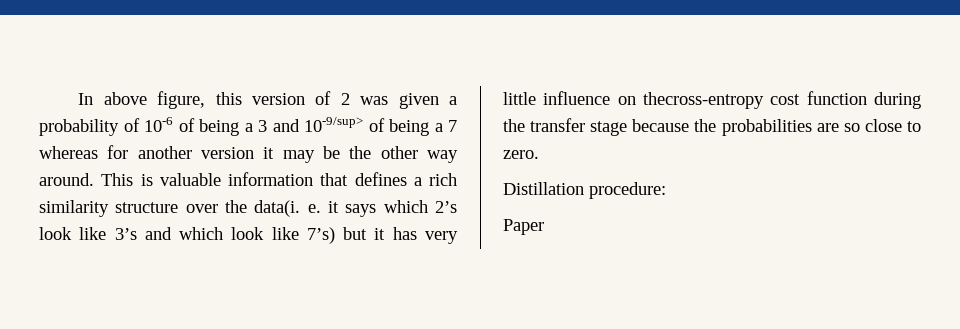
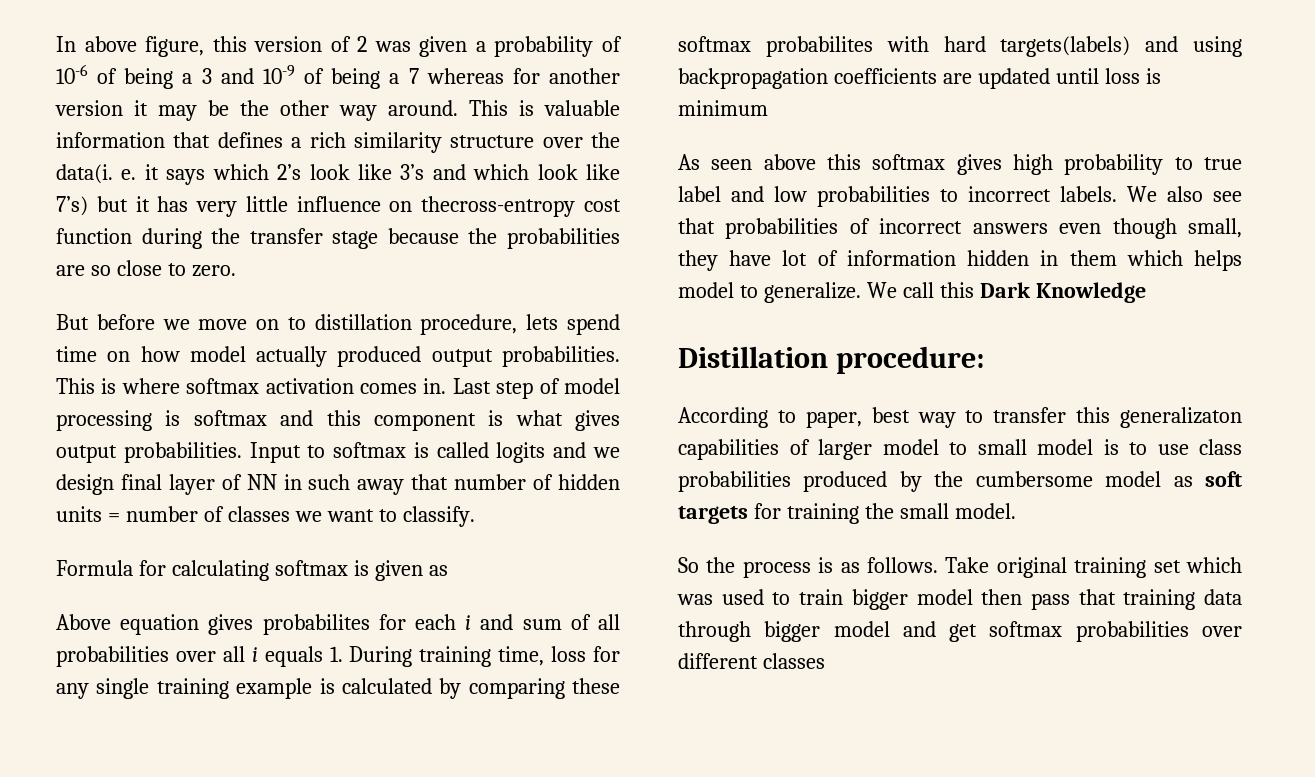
[304,117,363,132] 10-9/sup> -> [262,65,295,84] 10-9
[503,182,666,199] [503,219,544,235] Distillation procedure: // Paper -> [56,314,620,335] [56,346,620,367] [56,378,620,399] [56,410,620,431] [56,442,620,463] [56,474,620,495] [56,506,475,527] [56,560,448,581] [56,614,620,635] [56,646,620,667] [56,678,620,699] [678,36,1242,57] [678,68,1161,89] [678,100,768,116] [678,154,1242,175] [678,186,1242,207] [678,218,1242,239] [678,250,1242,271] [678,282,1146,303] [678,346,984,374] [678,407,1242,428] [678,439,1242,460] [678,471,1242,492] [678,503,1016,524] [678,557,1242,578] [677,589,1242,610] [678,621,1242,642] [678,653,825,669] But before we move on to distillation procedure, lets spend time on how model actually produced output probabilities. This is where softmax activation comes in. Last step of model processing is softmax and this component is what gives output probabilities. Input to softmax is called logits and we design final layer of NN in such away that number of hidden units = number of classes we want to classify. // Formula for calculating softmax is given as // Above equation gives probabilites for each i and sum of all probabilities over all i equals 1. During training time, loss for any single training example is calculated by comparing these softmax probabilites with hard targets(labels) and using backpropagation coefficients are updated until loss is minimum // As seen above this softmax gives high probability to true label and low probabilities to incorrect labels. We also see that probabilities of incorrect answers even though small, they have lot of information hidden in them which helps model to generalize. We call this Dark Knowledge // Distillation procedure: // According to paper, best way to transfer this generalizaton capabilities of larger model to small model is to use class probabilities produced by the cumbersome model as soft targets for training the small model. // So the process is as follows. Take original training set which was used to train bigger model then pass that training data through bigger model and get softmax probabilities over different classes

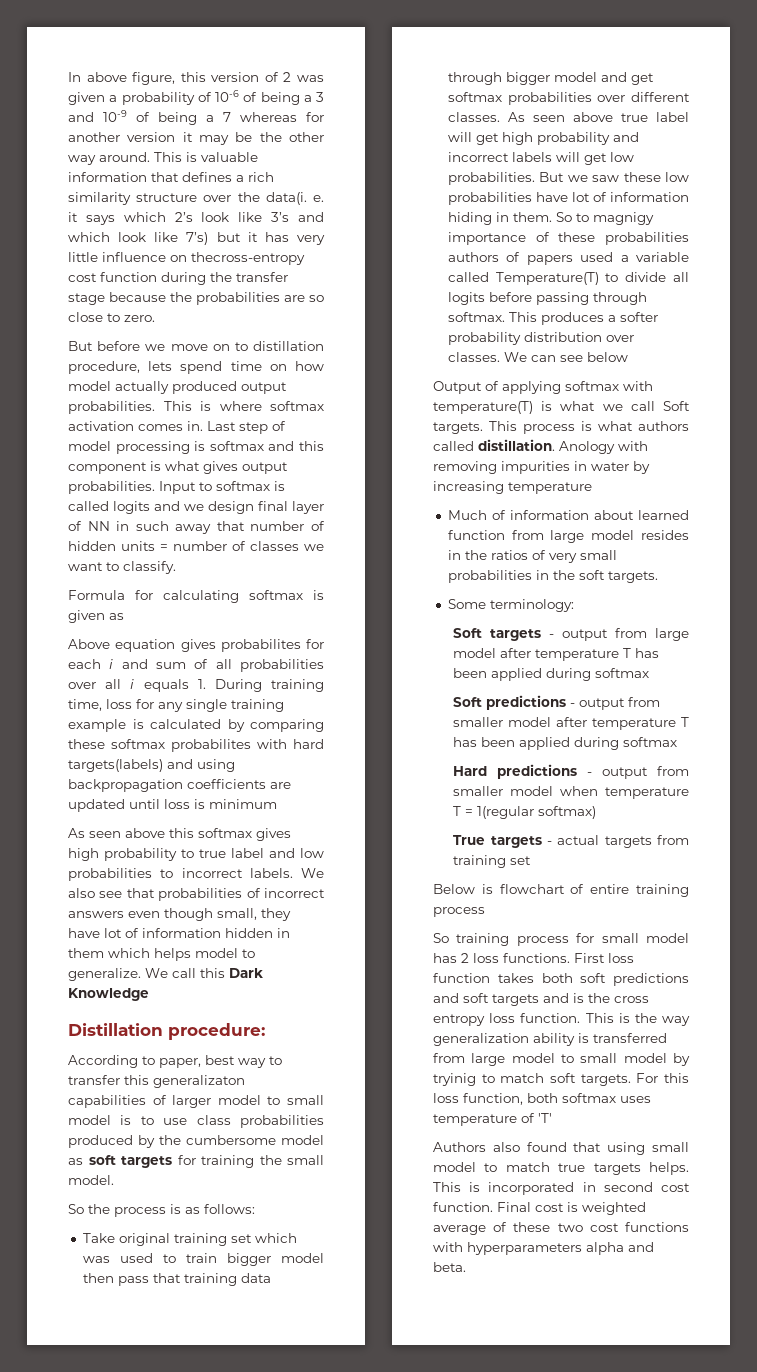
[867,557,938,573] follows. -> [204,1204,255,1214] follows: //
[762,653,825,669] classes -> [447,112,689,122] [447,132,639,145] [447,152,634,165] [447,172,689,185] [447,192,689,205] [447,212,654,225] [447,232,689,245] [447,252,689,265] [447,272,689,285] [447,292,647,305] [447,312,658,325] [447,332,634,345] [447,352,628,362] [433,381,653,394] [433,401,690,414] [433,421,689,434] [433,439,648,454] [433,461,650,474] [433,481,592,494] [447,510,689,520] [447,530,689,543] [447,550,617,563] [447,570,658,583] [447,599,574,612] [453,628,689,641] [453,648,660,661] [453,668,650,681] [453,695,661,710] [453,717,689,730] [453,737,678,750] [453,764,689,779] [453,786,689,799] [453,806,597,819] [453,835,689,848] [453,855,532,868] [433,884,689,897] [433,907,485,917] [433,933,689,946] [433,953,634,963] [433,973,689,986] [433,993,649,1006] [433,1013,690,1026] [433,1033,667,1046] [433,1053,690,1066] [433,1073,689,1086] [433,1093,651,1105] [433,1113,552,1126] [433,1142,689,1155] [433,1162,689,1175] [433,1182,690,1195] [433,1202,646,1215] [433,1222,689,1235] [433,1242,654,1255] [433,1262,466,1272] classes. As seen above true label will get high probability and incorrect labels will get low probabilities. But we saw these low probabilities have lot of information hiding in them. So to magnigy importance of these probabilities authors of papers used a variable called Temperature(T) to divide all logits before passing through softmax. This produces a softer probability distribution over classes. We can see below // Output of applying softmax with temperature(T) is what we call Soft targets. This process is what authors called distillation. Anology with removing impurities in water by increasing temperature // Much of information about learned function from large model resides in the ratios of very small probabilities in the soft targets. // Some terminology: // Soft targets - output from large model after temperature T has been applied during softmax // Soft predictions - output from smaller model after temperature T has been applied during softmax // Hard predictions - output from smaller model when temperature T = 1(regular softmax) // True targets - actual targets from training set // Below is flowchart of entire training process // So training process for small model has 2 loss functions. First loss function takes both soft predictions and soft targets and is the cross entropy loss function. This is the way generalization ability is transferred from large model to small model by tryinig to match soft targets. For this loss function, both softmax uses temperature of 'T' // Authors also found that using small model to match true targets helps. This is incorporated in second cost function. Final cost is weighted average of these two cost functions with hyperparameters alpha and beta.

